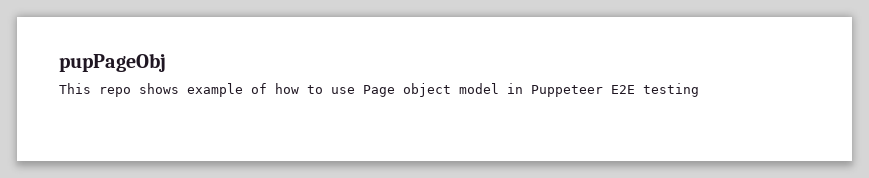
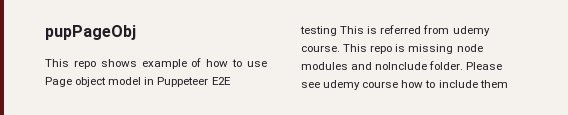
(699, 90) none -> [340,25,490,36] [301,44,483,54] [301,61,503,70] [301,80,508,90] This is referred from udemy course. This repo is missing node modules and noInclude folder. Please see udemy course how to include them

